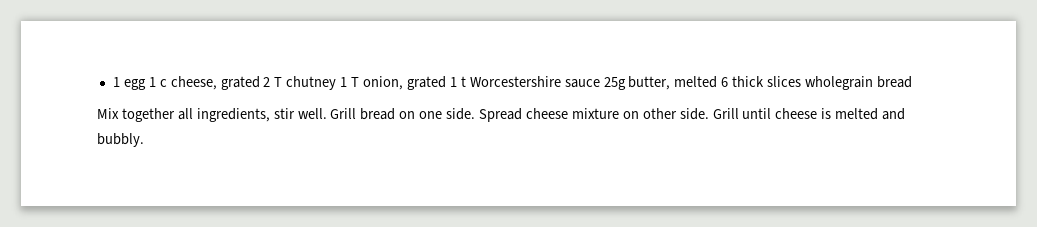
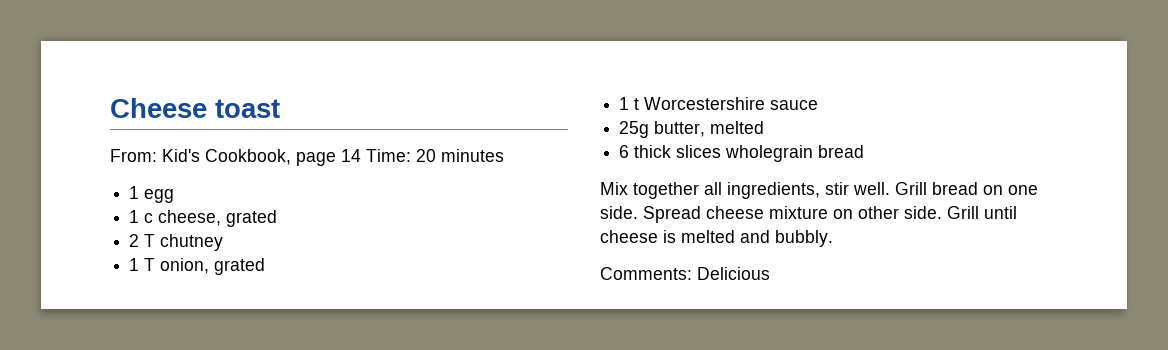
(112, 82) none -> [110,98,280,118] [110,149,504,166] Cheese toast // From: Kid's Cookbook, page 14 Time: 20 minutes //
(146, 84) none -> (175, 196) //
(260, 83) none -> (278, 218) //
(337, 83) none -> (224, 242) //
(446, 83) none -> (266, 266) //
(600, 83) none -> (819, 105) //
(718, 82) none -> (765, 127) //
(144, 140) none -> [600,267,770,280] // Comments: Delicious

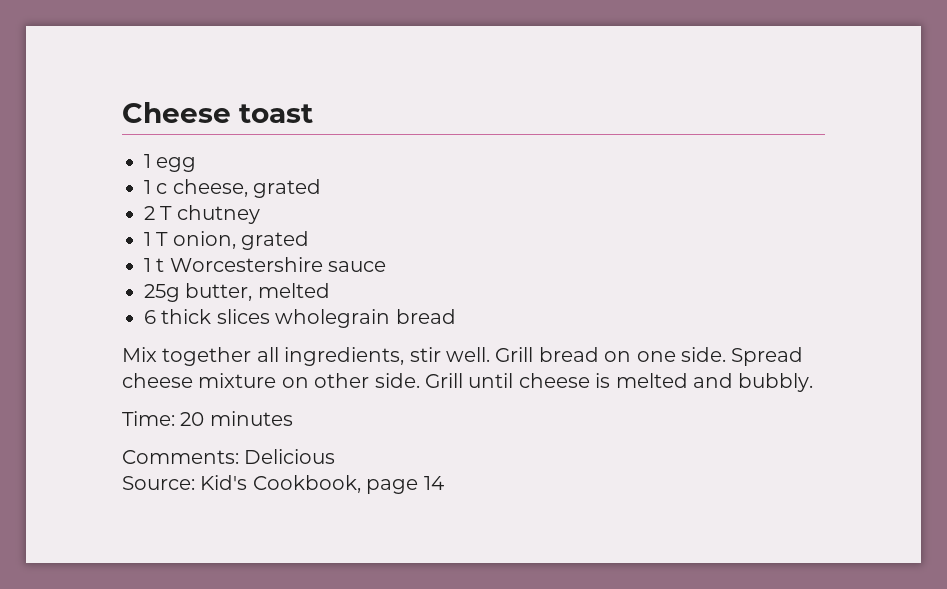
[110,149,504,166] // From: Kid's Cookbook, page 14 Time: 20 minutes -> (313, 113) none
(833, 238) none -> [122,411,293,426] // Time: 20 minutes
(770, 273) none -> [122,475,444,494] // Source: Kid's Cookbook, page 14

